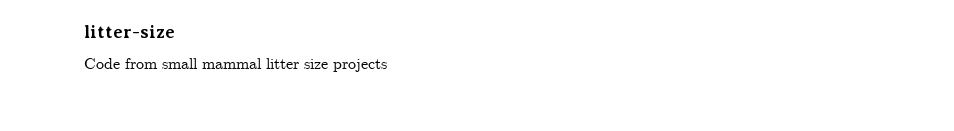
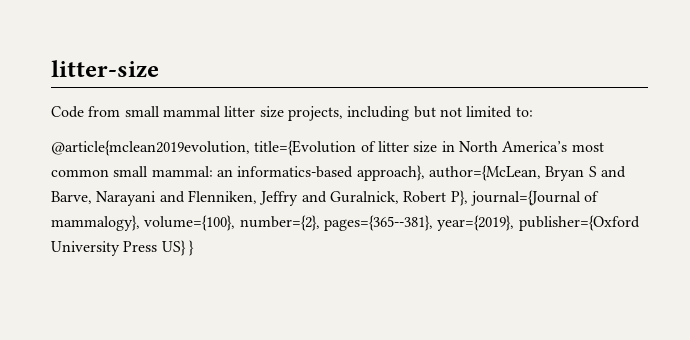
[333,59,387,72] projects -> [287,106,533,121] [51,140,604,156] [51,165,626,181] [51,190,600,206] [51,215,640,231] [51,240,194,256] projects, including but not limited to: // @article{mclean2019evolution, title={Evolution of litter size in North America’s most common small mammal: an informatics-based approach}, author={McLean, Bryan S and Barve, Narayani and Flenniken, Jeffry and Guralnick, Robert P}, journal={Journal of mammalogy}, volume={100}, number={2}, pages={365--381}, year={2019}, publisher={Oxford University Press US} }

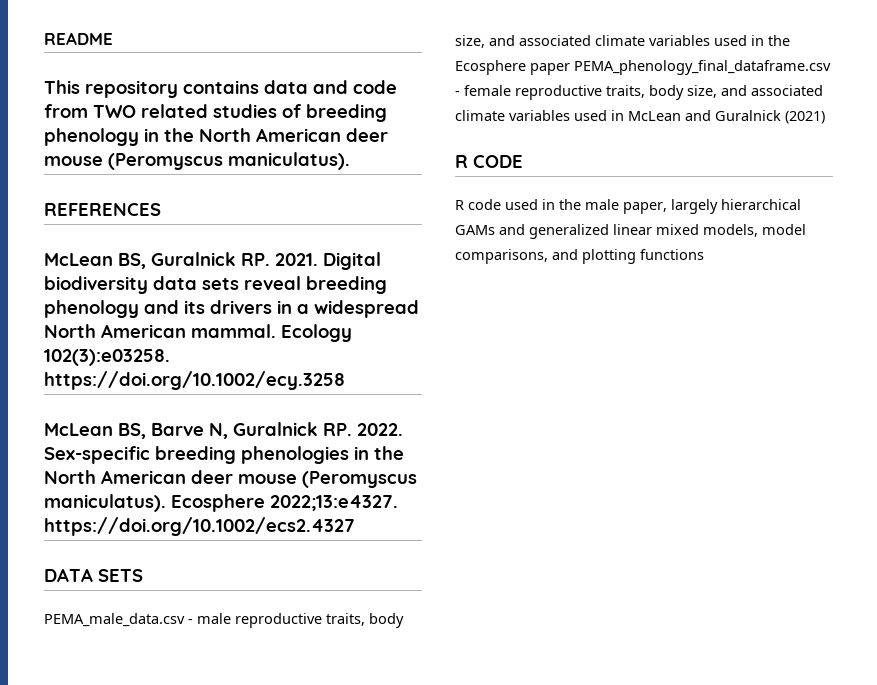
[51,60,159,78] [51,106,533,121] [51,140,604,156] [51,165,626,181] [51,190,600,206] [51,215,640,231] [51,240,194,256] litter-size // Code from small mammal litter size projects, including but not limited to: // @article{mclean2019evolution, title={Evolution of litter size in North America’s most common small mammal: an informatics-based approach}, author={McLean, Bryan S and Barve, Narayani and Flenniken, Jeffry and Guralnick, Robert P}, journal={Journal of mammalogy}, volume={100}, number={2}, pages={365--381}, year={2019}, publisher={Oxford University Press US} } -> [44,32,113,45] [44,80,397,98] [44,104,387,122] [44,128,388,146] [44,152,350,170] [44,203,161,216] [44,252,381,270] [44,276,387,294] [44,300,419,318] [44,324,352,342] [44,349,170,366] [44,371,345,390] [44,422,403,439] [44,446,404,464] [44,470,417,488] [44,494,398,512] [44,517,355,536] [44,568,143,582] [44,613,404,628] [455,35,790,48] [455,60,831,75] [455,85,823,100] [455,110,825,124] [455,155,523,168] [455,199,801,214] [455,224,806,239] [455,249,704,264] README // This repository contains data and code from TWO related studies of breeding phenology in the North American deer mouse (Peromyscus maniculatus). // REFERENCES // McLean BS, Guralnick RP. 2021. Digital biodiversity data sets reveal breeding phenology and its drivers in a widespread North American mammal. Ecology 102(3):e03258. https://doi.org/10.1002/ecy.3258 // McLean BS, Barve N, Guralnick RP. 2022. Sex-specific breeding phenologies in the North American deer mouse (Peromyscus maniculatus). Ecosphere 2022;13:e4327. https://doi.org/10.1002/ecs2.4327 // DATA SETS // PEMA_male_data.csv - male reproductive traits, body size, and associated climate variables used in the Ecosphere paper PEMA_phenology_final_dataframe.csv - female reproductive traits, body size, and associated climate variables used in McLean and Guralnick (2021) // R CODE // R code used in the male paper, largely hierarchical GAMs and generalized linear mixed models, model comparisons, and plotting functions

